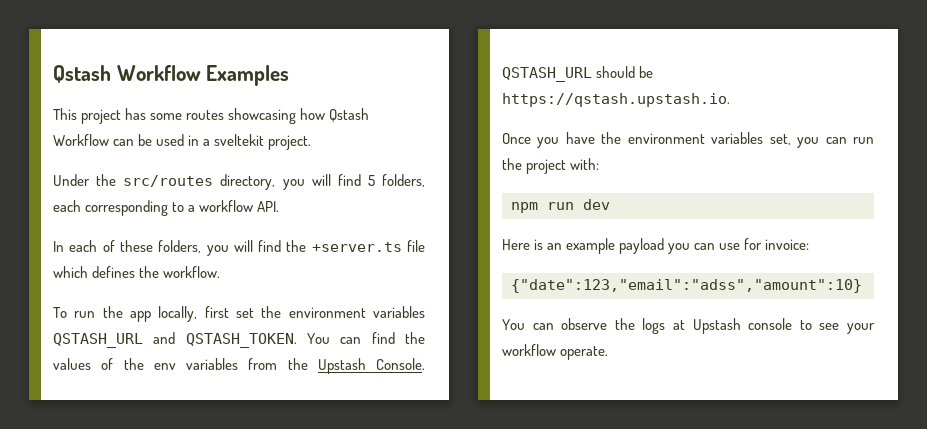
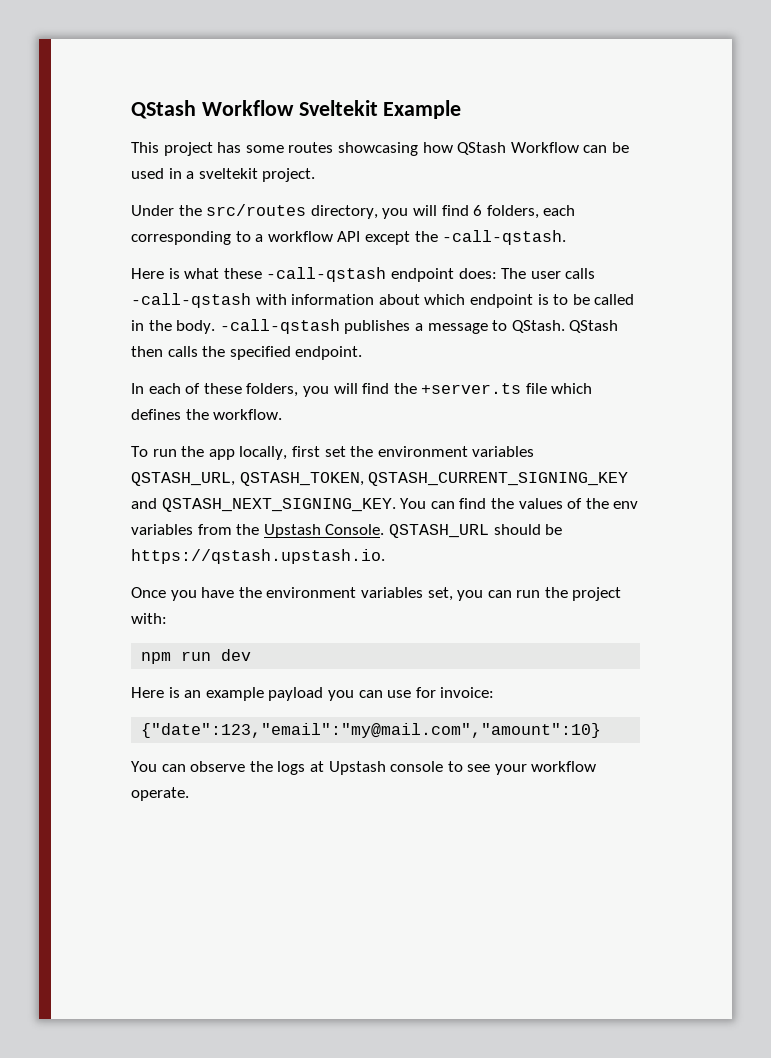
[53,65,290,86] Qstash Workflow Examples -> [131,100,462,119] QStash Workflow Sveltekit Example
[329,108,370,122] Qstash -> [457,142,507,155] QStash
[367,175,375,186] 5 -> [473,205,483,216] 6
[257,201,280,212] API. -> [337,230,567,245] [131,267,596,282] [131,293,635,308] [131,319,619,334] [131,346,363,360] API except the -call-qstash. // Here is what these -call-qstash endpoint does: The user calls -call-qstash with information about which endpoint is to be called in the body. -call-qstash publishes a message to QStash. QStash then calls the specified endpoint.
[53,332,297,348] QSTASH_URL and QSTASH_TOKEN. -> [131,472,629,486] [131,498,396,512] QSTASH_URL, QSTASH_TOKEN, QSTASH_CURRENT_SIGNING_KEY and QSTASH_NEXT_SIGNING_KEY.
[511,279,862,293] {"date":123,"email":"adss","amount":10} -> [141,723,602,738] {"date":123,"email":"my@mail.com","amount":10}

